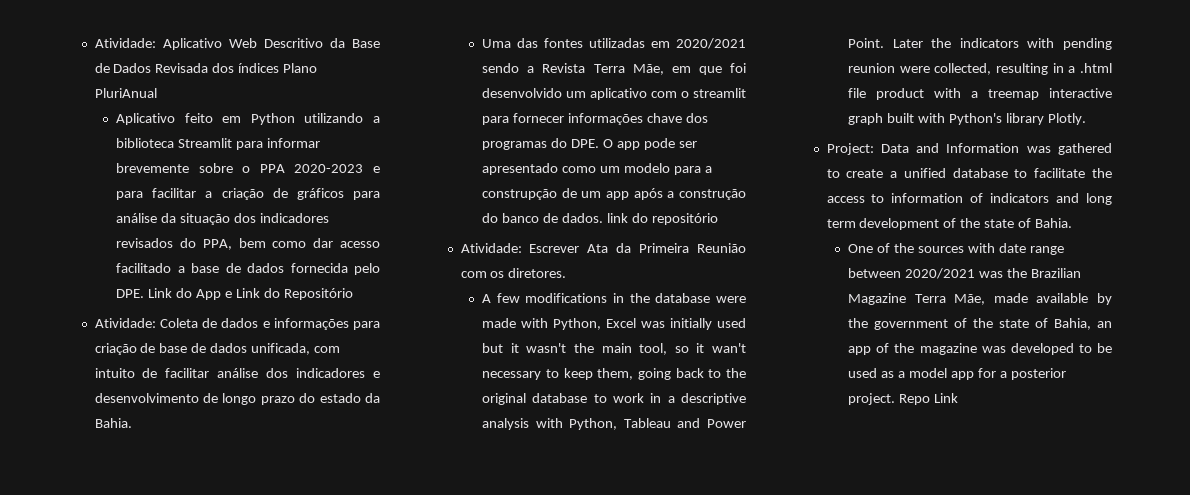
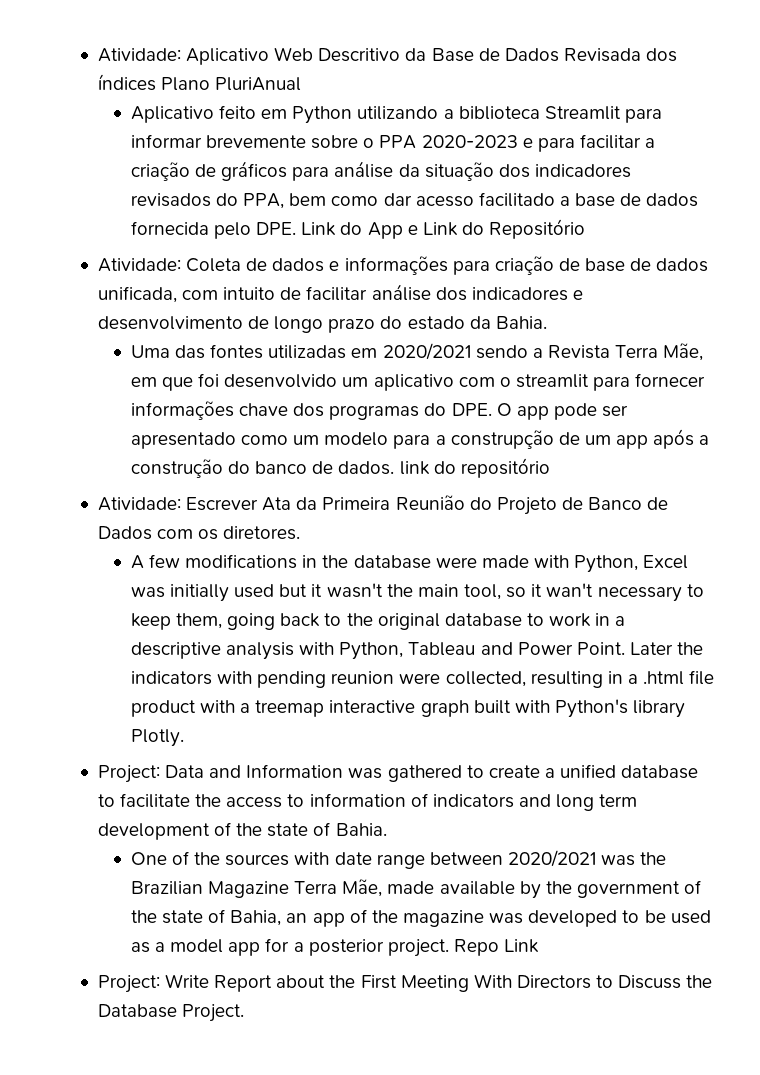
(746, 248) none -> [469,497,669,515] [97,526,152,540] do Projeto de Banco de Dados
(958, 398) none -> [97,974,713,993] [97,1004,245,1022] // Project: Write Report about the First Meeting With Directors to Discuss the Database Project.

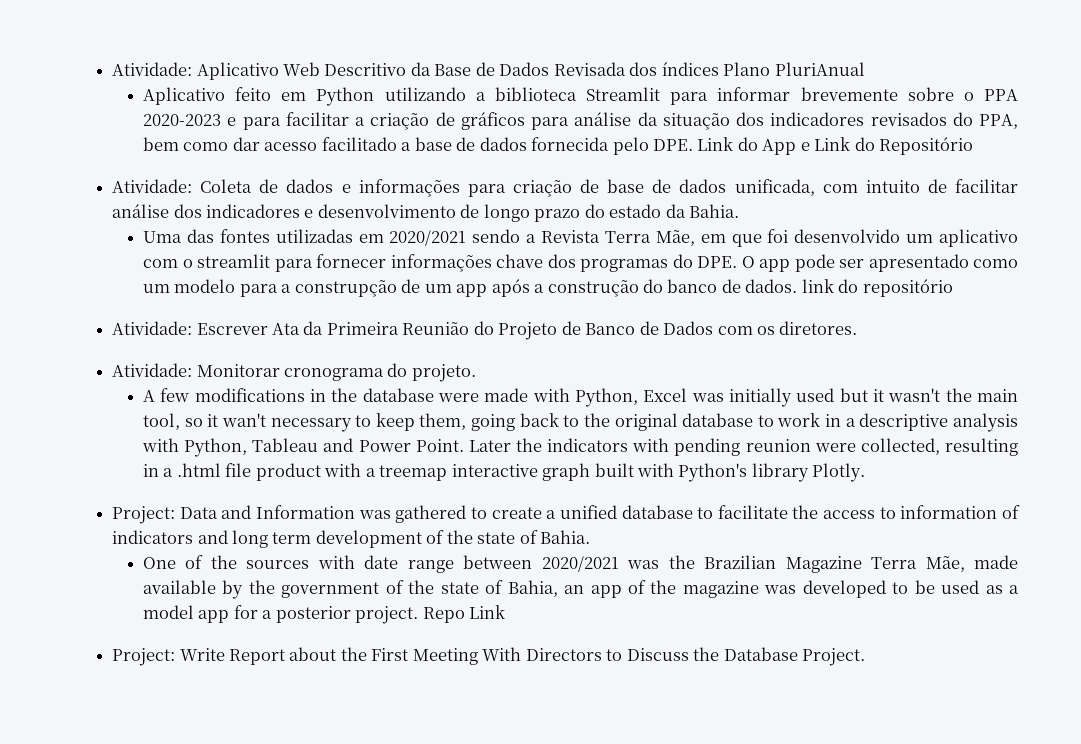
(301, 533) none -> [112,363,476,382] // Atividade: Monitorar cronograma do projeto.

